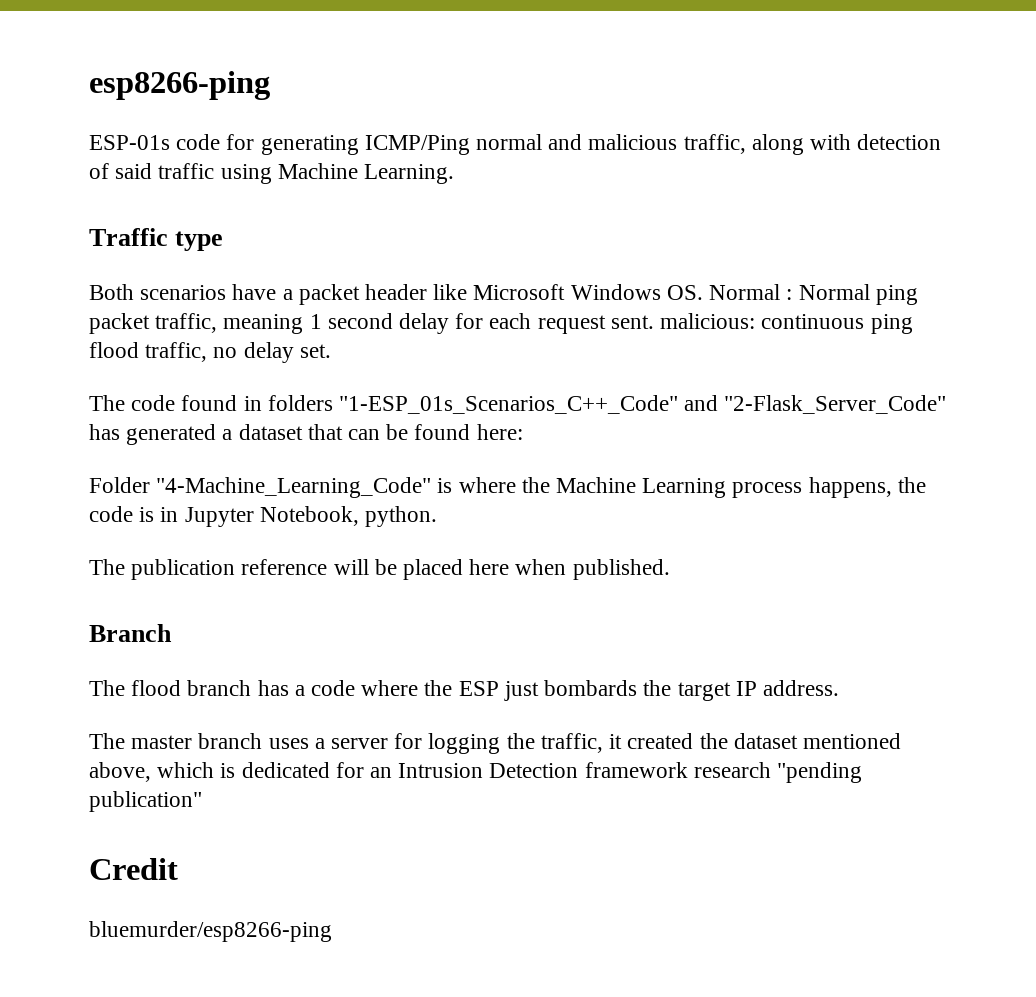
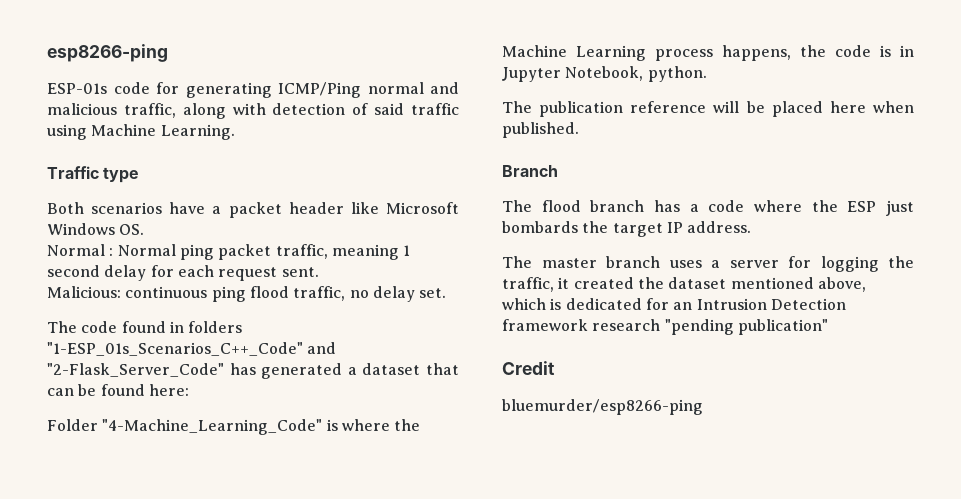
(703, 292) none -> (145, 229) //
[660,313,756,329] malicious: -> [47,286,121,298] // Malicious:

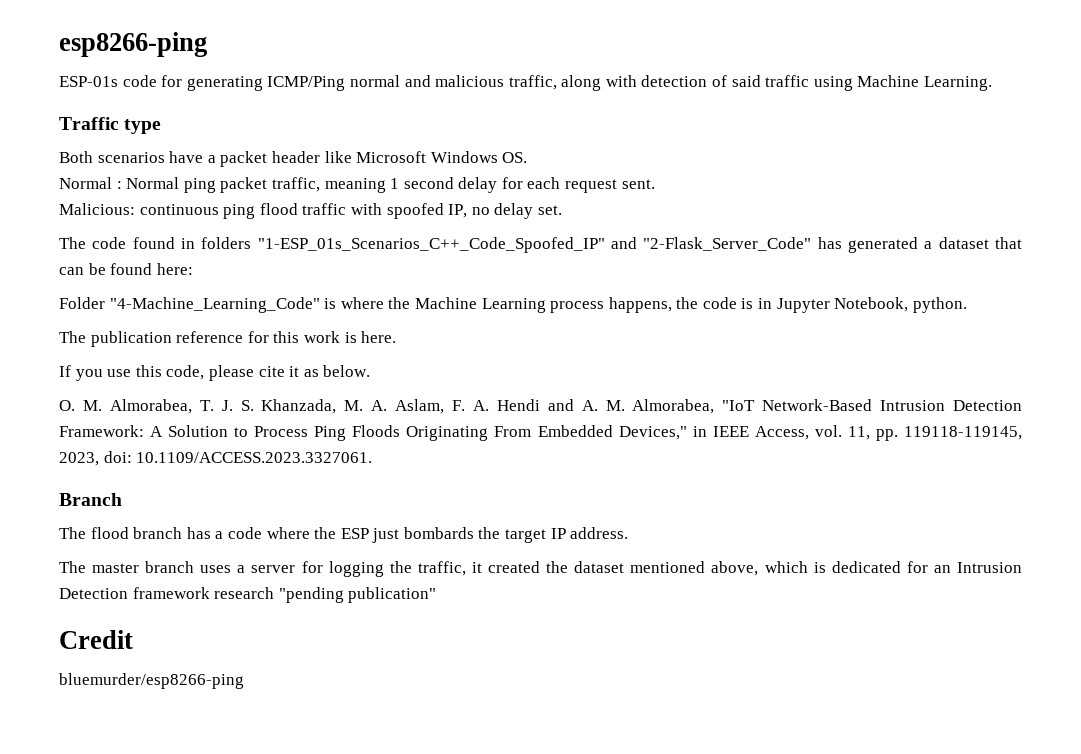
[293,286,346,301] traffic, -> [302,203,468,219] traffic with spoofed IP,
[47,342,303,356] "1-ESP_01s_Scenarios_C++_Code" -> [257,237,605,253] "1-ESP_01s_Scenarios_C++_Code_Spoofed_IP"
[713,101,914,117] [502,122,579,138] will be placed here when published. -> [247,331,397,343] [59,365,371,381] [59,399,1022,414] [59,425,1022,441] [59,451,373,466] for this work is here. // If you use this code, please cite it as below. // O. M. Almorabea, T. J. S. Khanzada, M. A. Aslam, F. A. Hendi and A. M. Almorabea, "IoT Network-Based Intrusion Detection Framework: A Solution to Process Ping Floods Originating From Embedded Devices," in IEEE Access, vol. 11, pp. 119118-119145, 2023, doi: 10.1109/ACCESS.2023.3327061.

